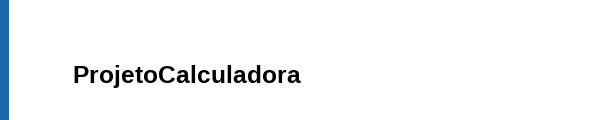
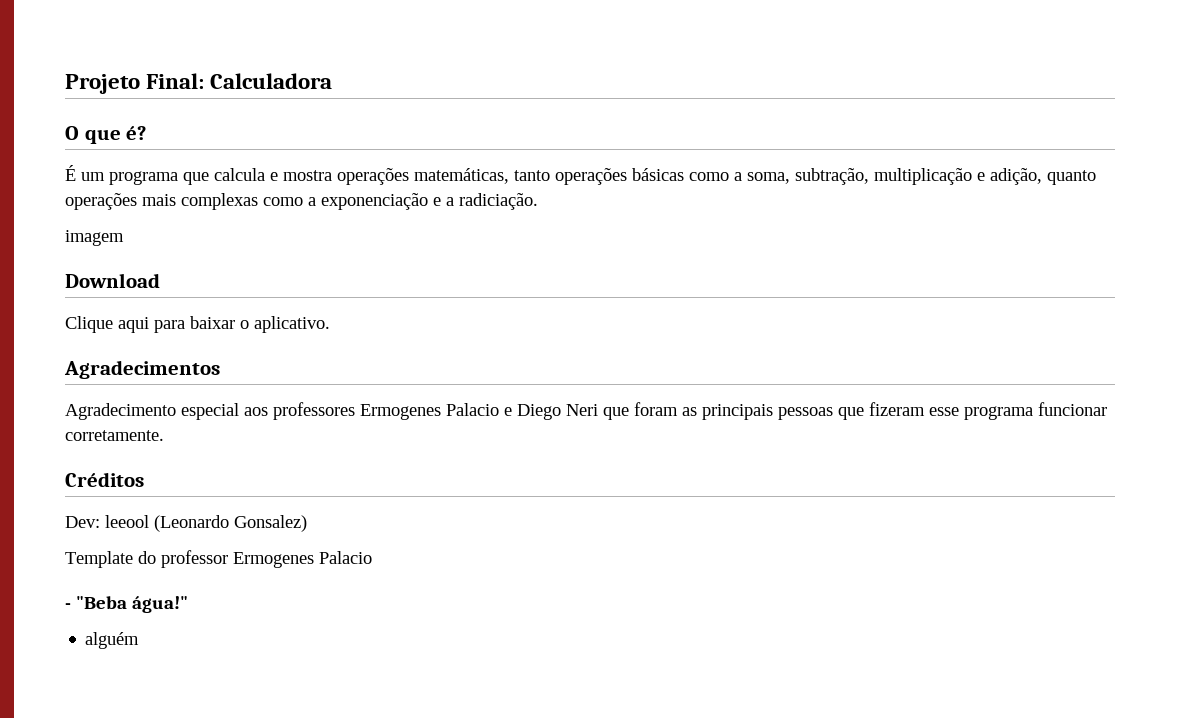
[73,65,301,88] ProjetoCalculadora -> [65,73,333,94] [65,126,147,144] [65,165,1096,185] [65,193,538,210] [65,230,124,246] [65,273,160,288] [65,316,330,333] [64,360,220,379] [65,402,1107,420] [65,430,164,441] [65,472,144,487] [65,515,307,532] [65,550,372,568] [65,596,189,613] [85,632,140,649] Projeto Final: Calculadora // O que é? // É um programa que calcula e mostra operações matemáticas, tanto operações básicas como a soma, subtração, multiplicação e adição, quanto operações mais complexas como a exponenciação e a radiciação. // imagem // Download // Clique aqui para baixar o aplicativo. // Agradecimentos // Agradecimento especial aos professores Ermogenes Palacio e Diego Neri que foram as principais pessoas que fizeram esse programa funcionar corretamente. // Créditos // Dev: leeool (Leonardo Gonsalez) // Template do professor Ermogenes Palacio // - "Beba água!" // alguém

